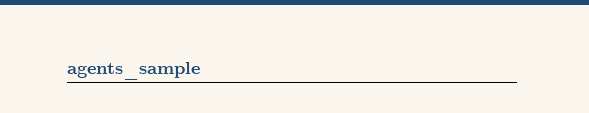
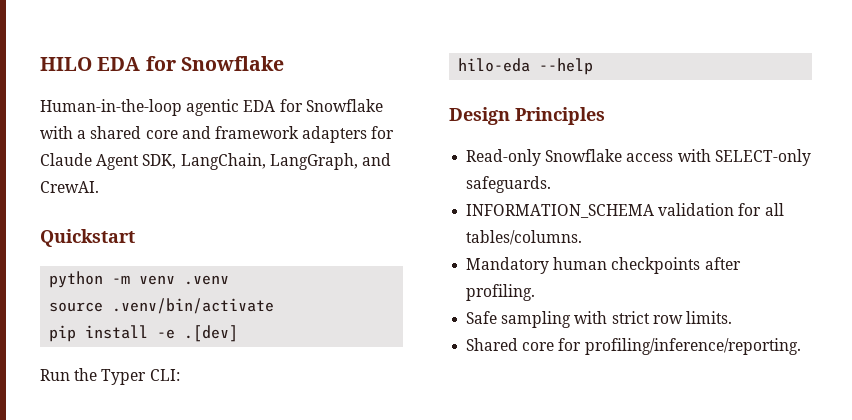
[67,62,200,80] agents_sample -> [40,56,284,71] [40,99,383,116] [40,126,395,143] [40,153,391,170] [40,181,99,193] [40,229,135,247] [49,271,230,288] [49,298,275,314] [49,325,239,342] [40,368,180,385] [458,58,594,75] [449,107,605,125] [466,149,811,166] [466,176,552,193] [466,203,784,218] [466,230,583,245] [466,257,741,274] [466,284,536,301] [466,311,732,328] [466,338,801,355] HILO EDA for Snowflake // Human-in-the-loop agentic EDA for Snowflake with a shared core and framework adapters for Claude Agent SDK, LangChain, LangGraph, and CrewAI. // Quickstart // python -m venv .venv // source .venv/bin/activate // pip install -e .[dev] // Run the Typer CLI: // hilo-eda --help // Design Principles // Read-only Snowflake access with SELECT-only safeguards. // INFORMATION_SCHEMA validation for all tables/columns. // Mandatory human checkpoints after profiling. // Safe sampling with strict row limits. // Shared core for profiling/inference/reporting.

